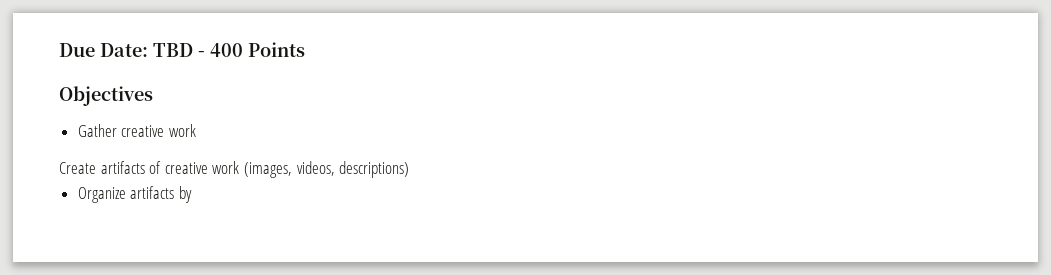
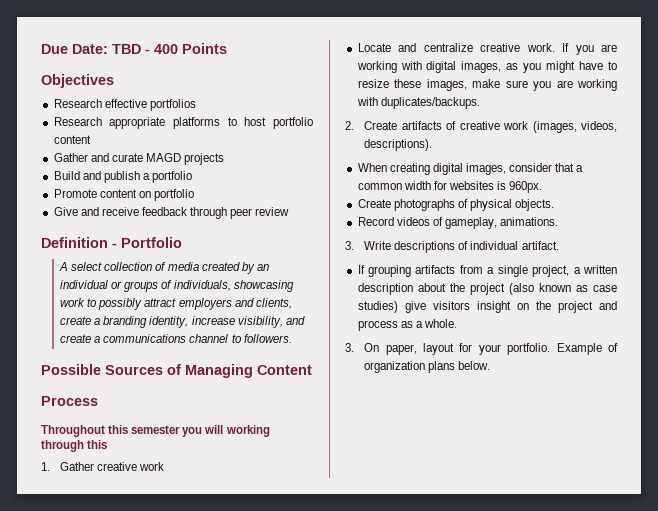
[77,124,196,137] Gather creative work // -> [53,99,196,111] [53,117,314,129] [53,135,91,144] [53,153,225,165] [53,171,193,183] [53,189,194,201] [53,207,290,219] [41,237,182,248] [59,262,269,274] [60,280,294,292] [60,298,292,310] [60,316,305,328] [60,334,292,343] [41,364,312,378] [41,396,98,406] [41,425,270,437] [41,440,108,452] [41,462,165,471] [357,43,617,55] [356,61,617,73] [357,79,617,91] [356,97,480,109] [345,121,354,130] Research effective portfolios // Research appropriate platforms to host portfolio content // Gather and curate MAGD projects // Build and publish a portfolio // Promote content on portfolio // Give and receive feedback through peer review // Definition - Portfolio // A select collection of media created by an individual or groups of individuals, showcasing work to possibly attract employers and clients, create a branding identity, increase visibility, and create a communications channel to followers. // Possible Sources of Managing Content // Process // Throughout this semester you will working through this // 1. Gather creative work // Locate and centralize creative work. If you are working with digital images, as you might have to resize these images, make sure you are working with duplicates/backups. // 2.
[339,161,410,178] [77,186,192,203] descriptions) // Organize artifacts by -> [364,139,433,151] [357,163,584,175] [357,181,543,193] [357,199,555,211] [357,217,559,229] [345,241,559,253] [357,265,617,277] [357,283,617,295] [357,301,617,313] [357,319,457,331] [345,343,618,355] [364,361,491,373] descriptions). // When creating digital images, consider that a common width for websites is 960px. // Create photographs of physical objects. // Record videos of gameplay, animations. // 3. Write descriptions of individual artifact. // If grouping artifacts from a single project, a written description about the project (also known as case studies) give visitors insight on the project and process as a whole. // 3. On paper, layout for your portfolio. Example of organization plans below.

